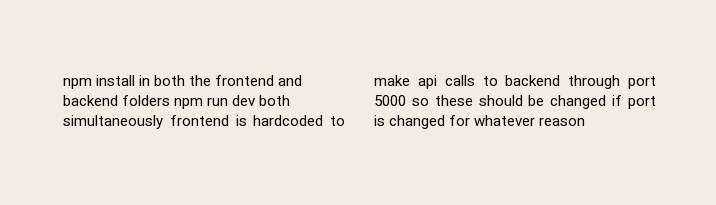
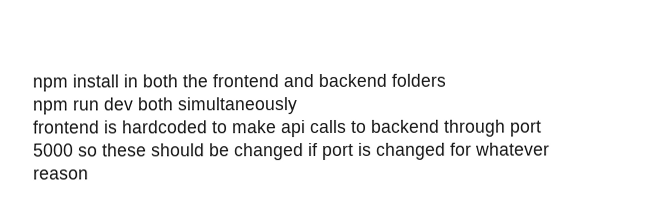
(171, 100) none -> (446, 80) //
(163, 122) none -> (298, 106) //

